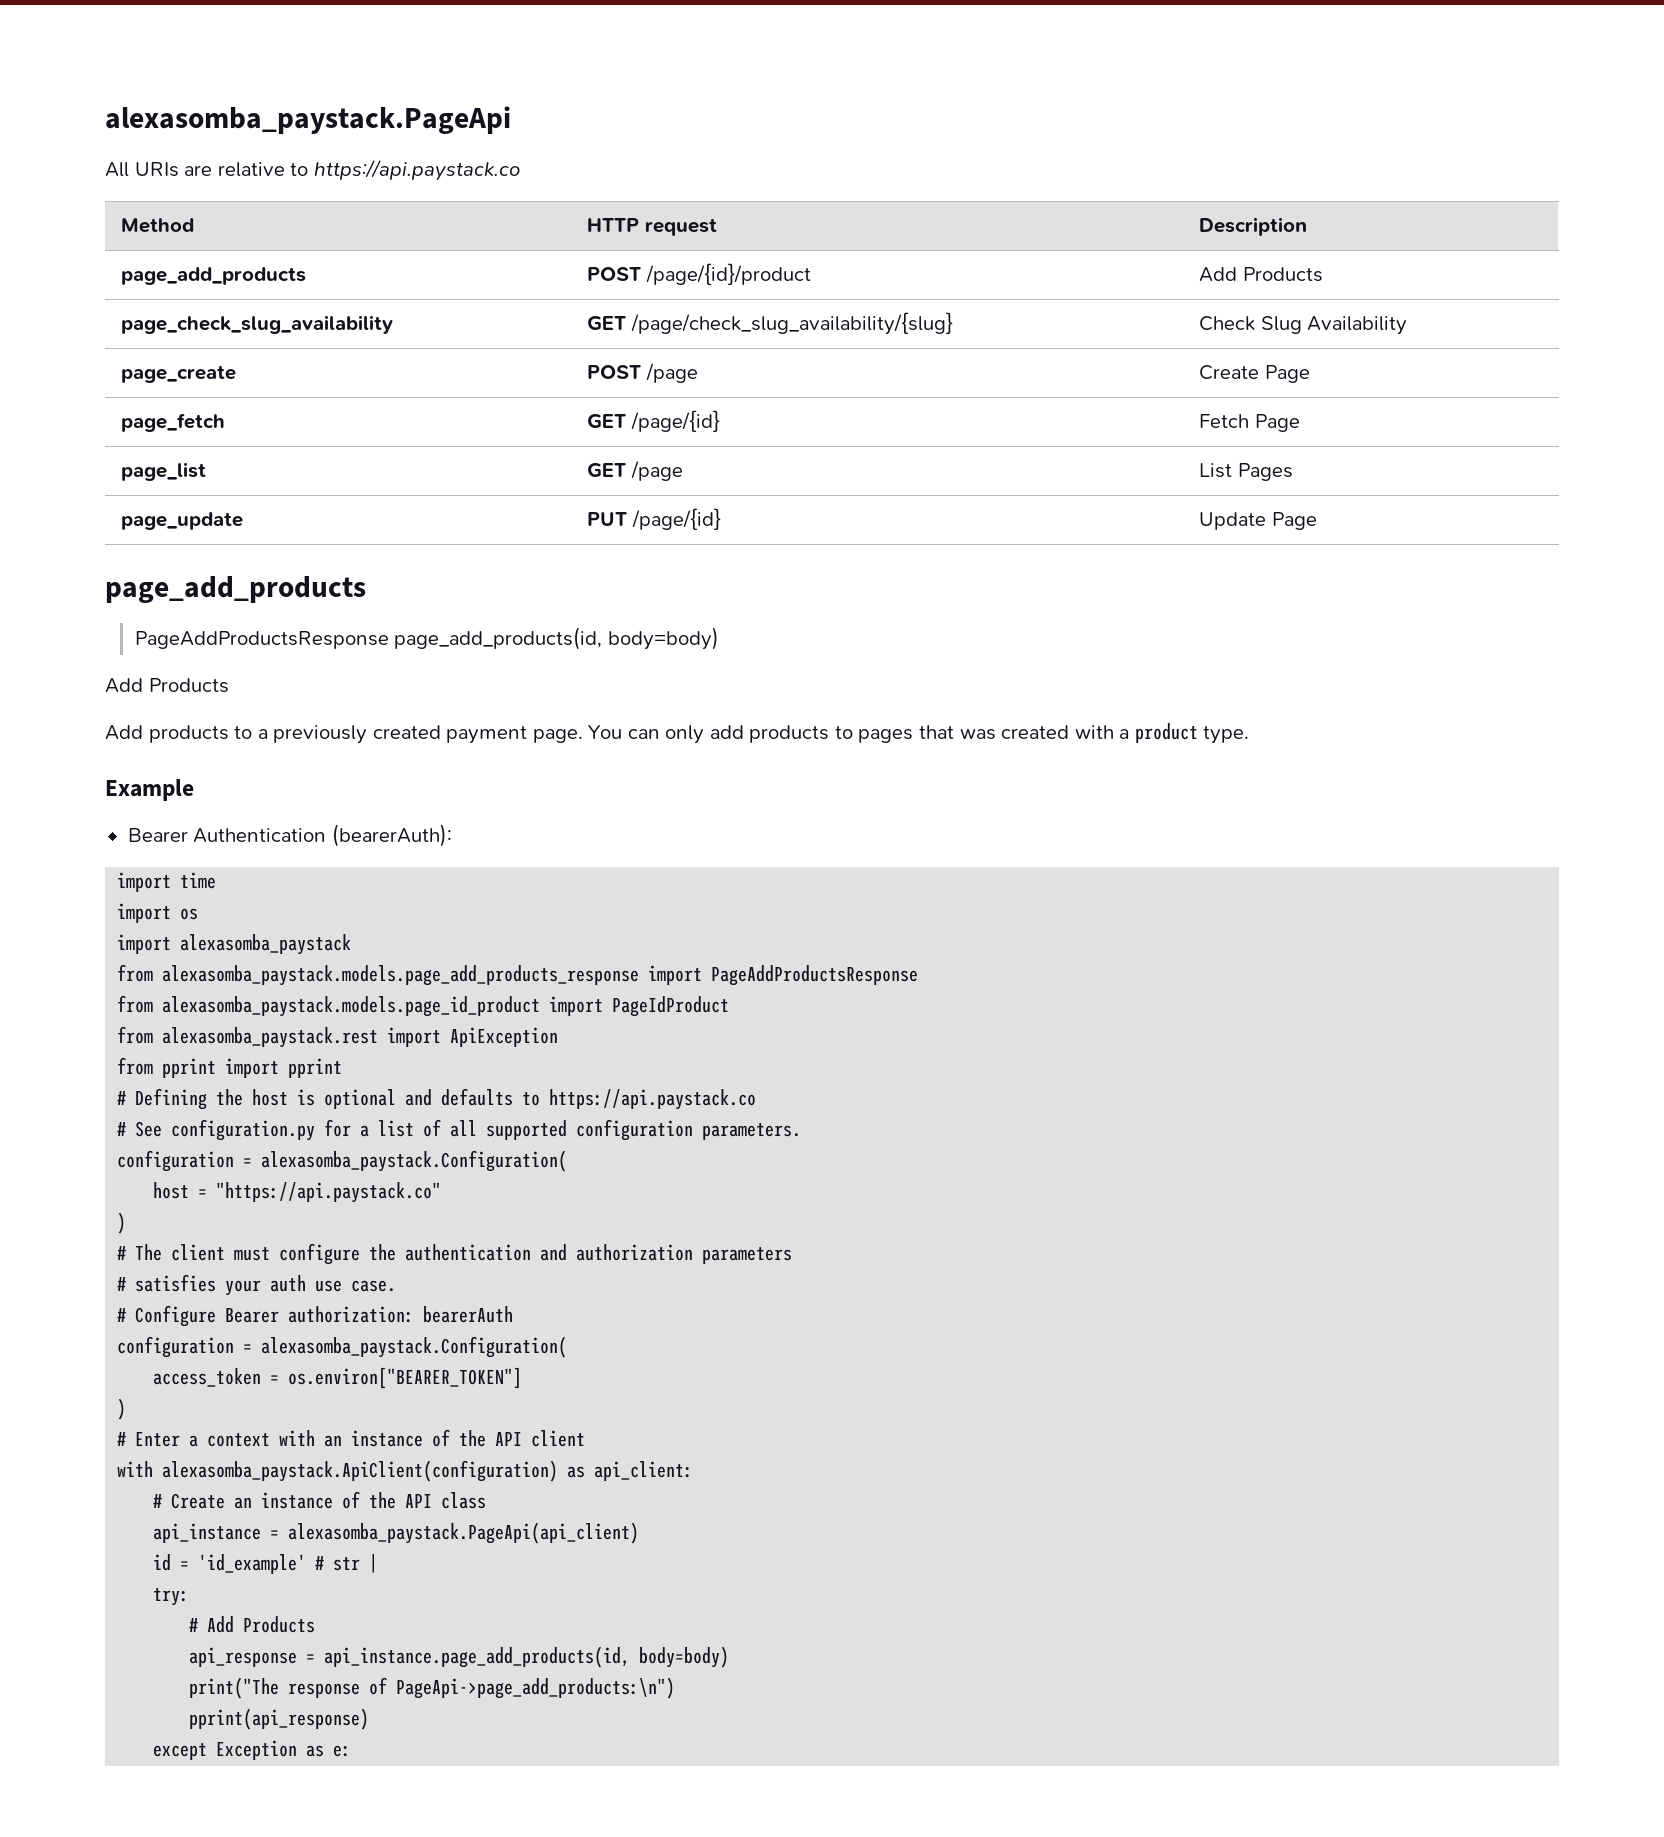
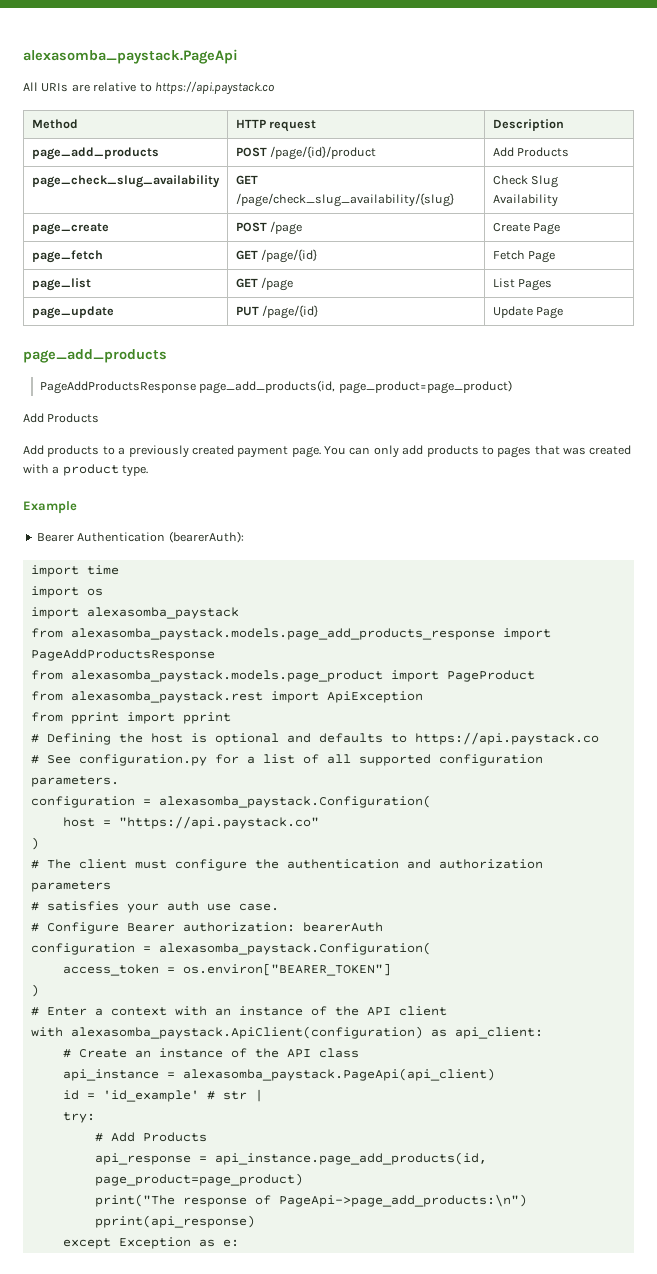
[607,627,719,650] body=body) -> [338,380,512,394] page_product=page_product)
[162,996,730,1017] alexasomba_paystack.models.page_id_product import PageIdProduct -> [70,670,535,682] alexasomba_paystack.models.page_product import PageProduct
[639,1646,730,1668] body=body) -> [94,1173,303,1186] page_product=page_product)

